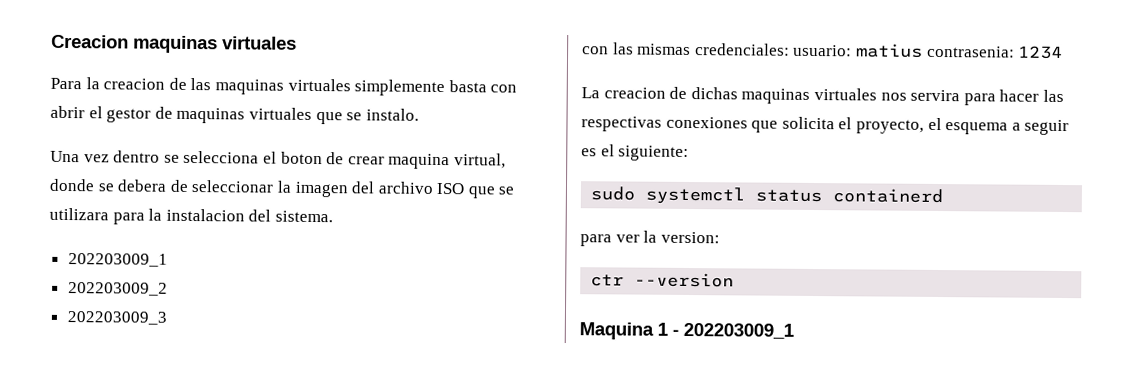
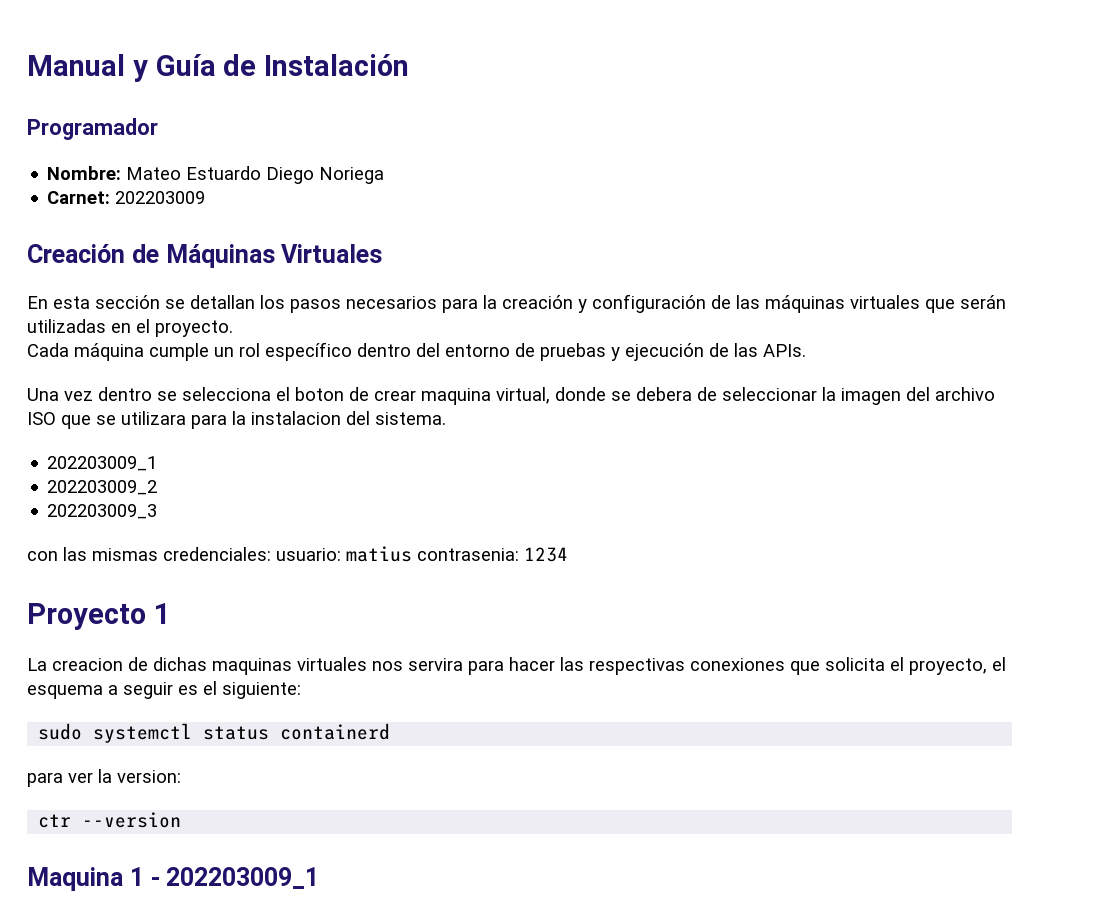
[51,34,297,54] [50,77,518,97] [50,105,419,125] Creacion maquinas virtuales // Para la creacion de las maquinas virtuales simplemente basta con abrir el gestor de maquinas virtuales que se instalo. -> [27,54,410,82] [27,118,158,140] [47,166,385,184] [47,191,206,204] [27,244,383,268] [27,294,1006,313] [27,319,233,337] [27,342,806,361] Manual y Guía de Instalación // Programador // Nombre: Mateo Estuardo Diego Noriega // Carnet: 202203009 // Creación de Máquinas Virtuales // En esta sección se detallan los pasos necesarios para la creación y configuración de las máquinas virtuales que serán utilizadas en el proyecto. // Cada máquina cumple un rol específico dentro del entorno de pruebas y ejecución de las APIs.
(1064, 52) none -> [27,603,171,630] // Proyecto 1

